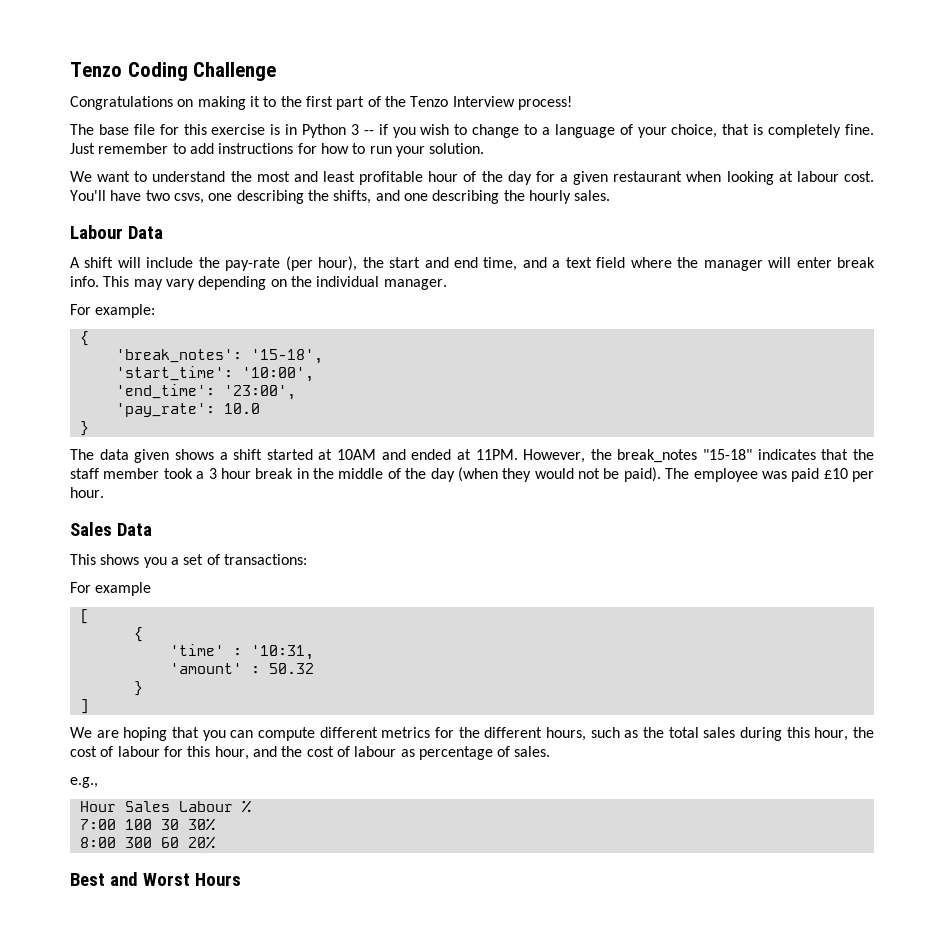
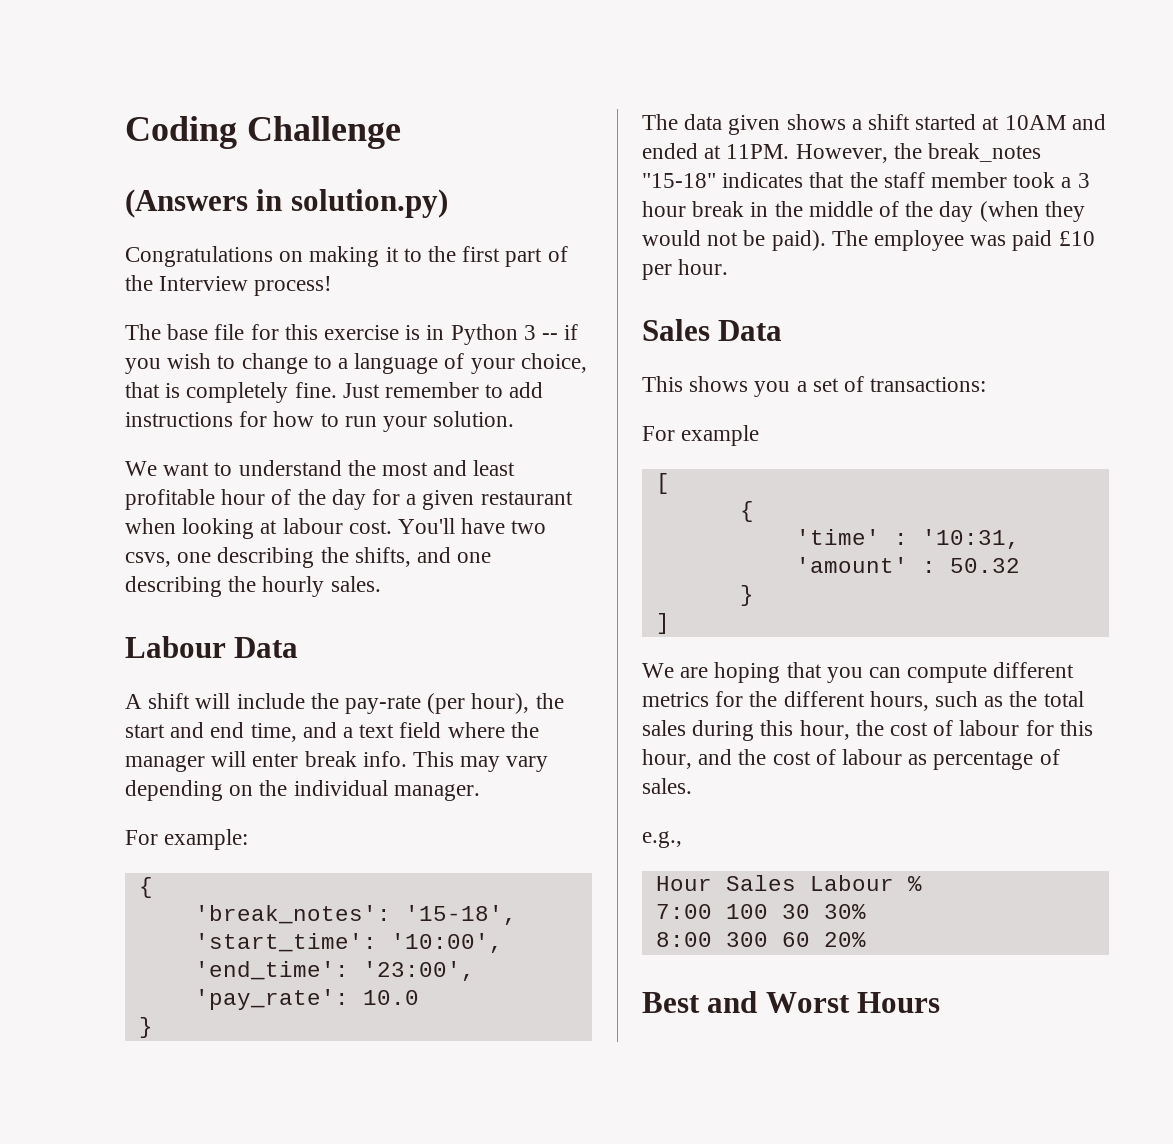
[70,62,122,77] Tenzo -> (125, 132) none
(277, 71) none -> [125,189,448,218] // (Answers in solution.py)
[410,96,449,107] Tenzo -> (153, 283) none

